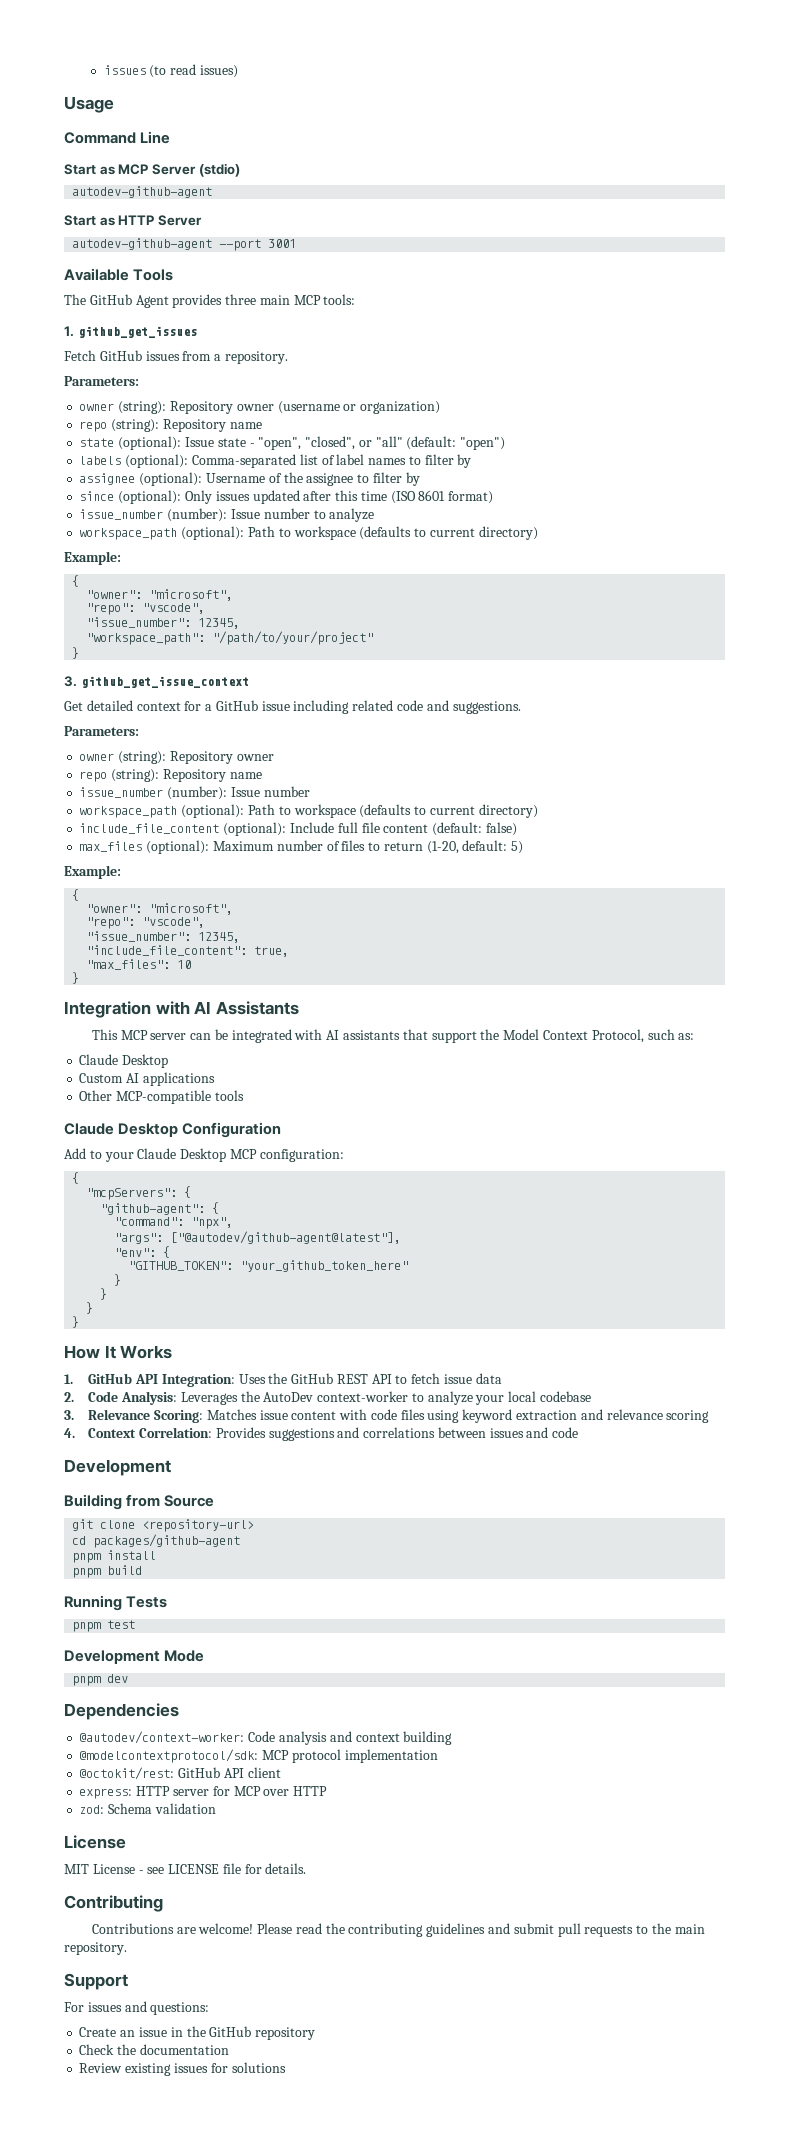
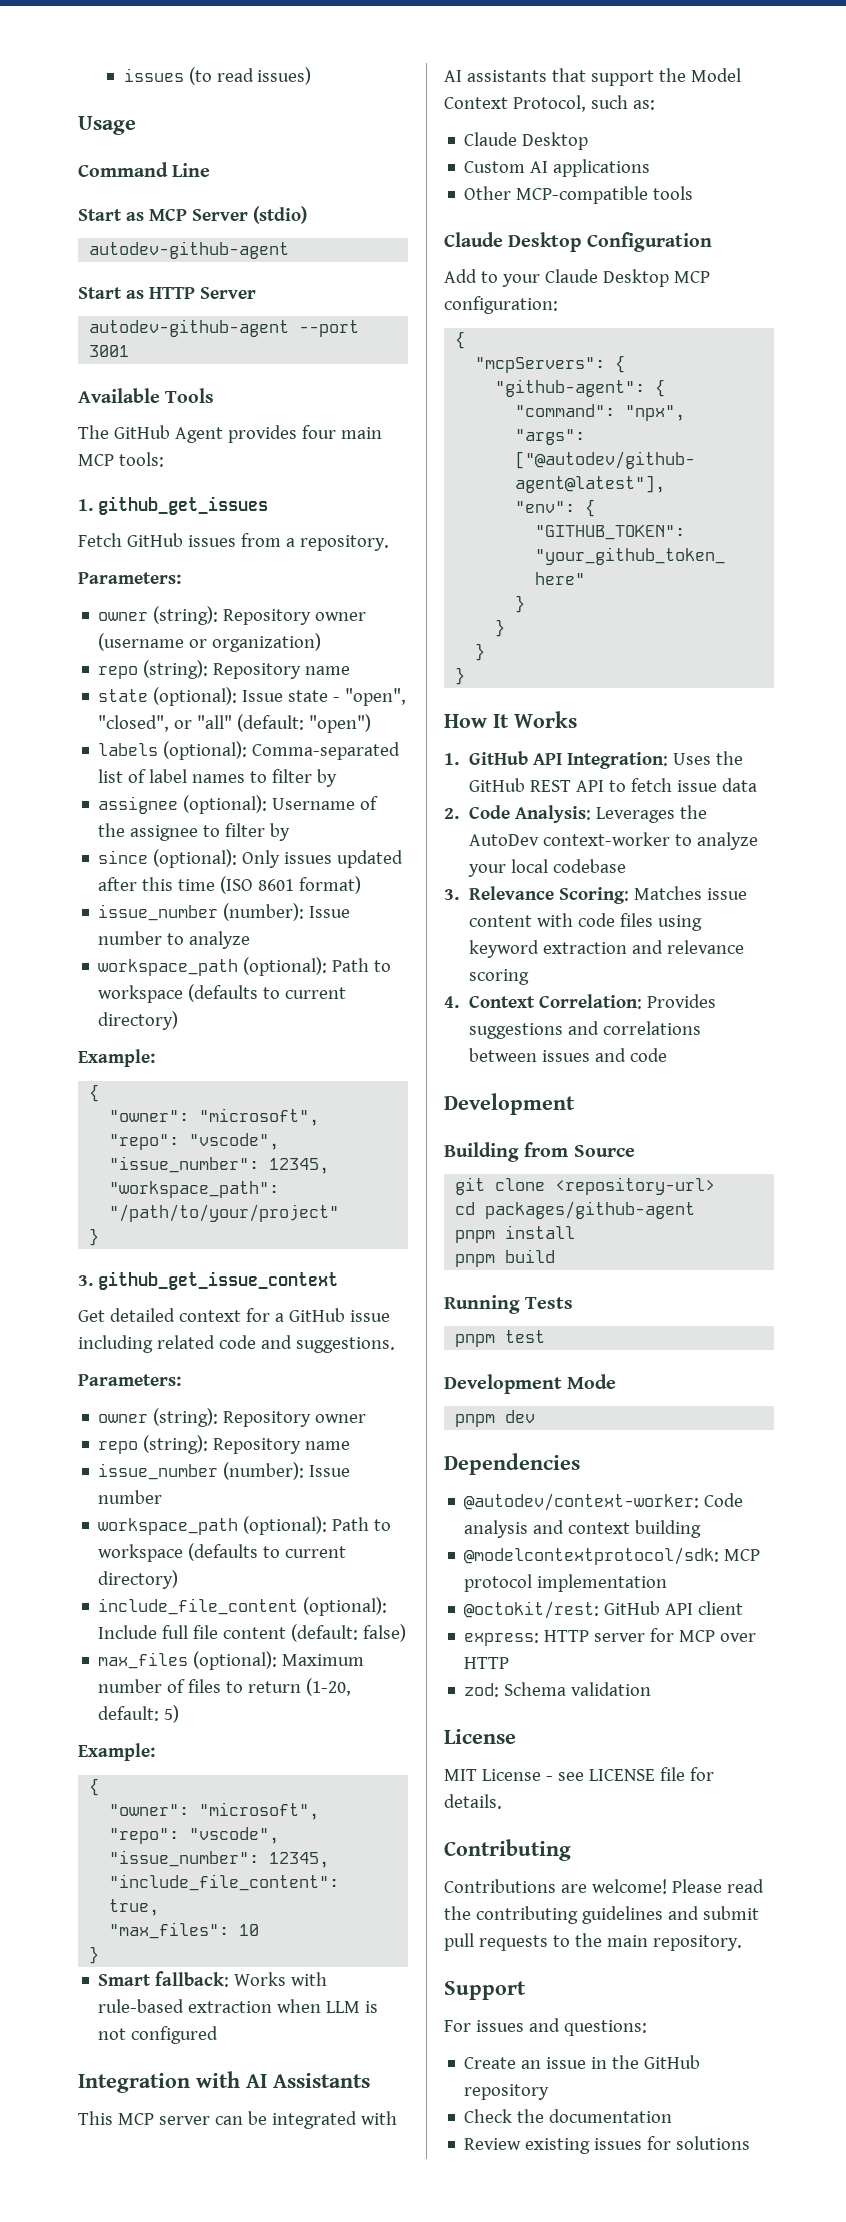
[225,294,257,305] three -> [301,425,336,439] four
(80, 978) none -> [98,1971,328,1987] [98,1999,379,2013] [98,2026,219,2044] // Smart fallback: Works with rule-based extraction when LLM is not configured

